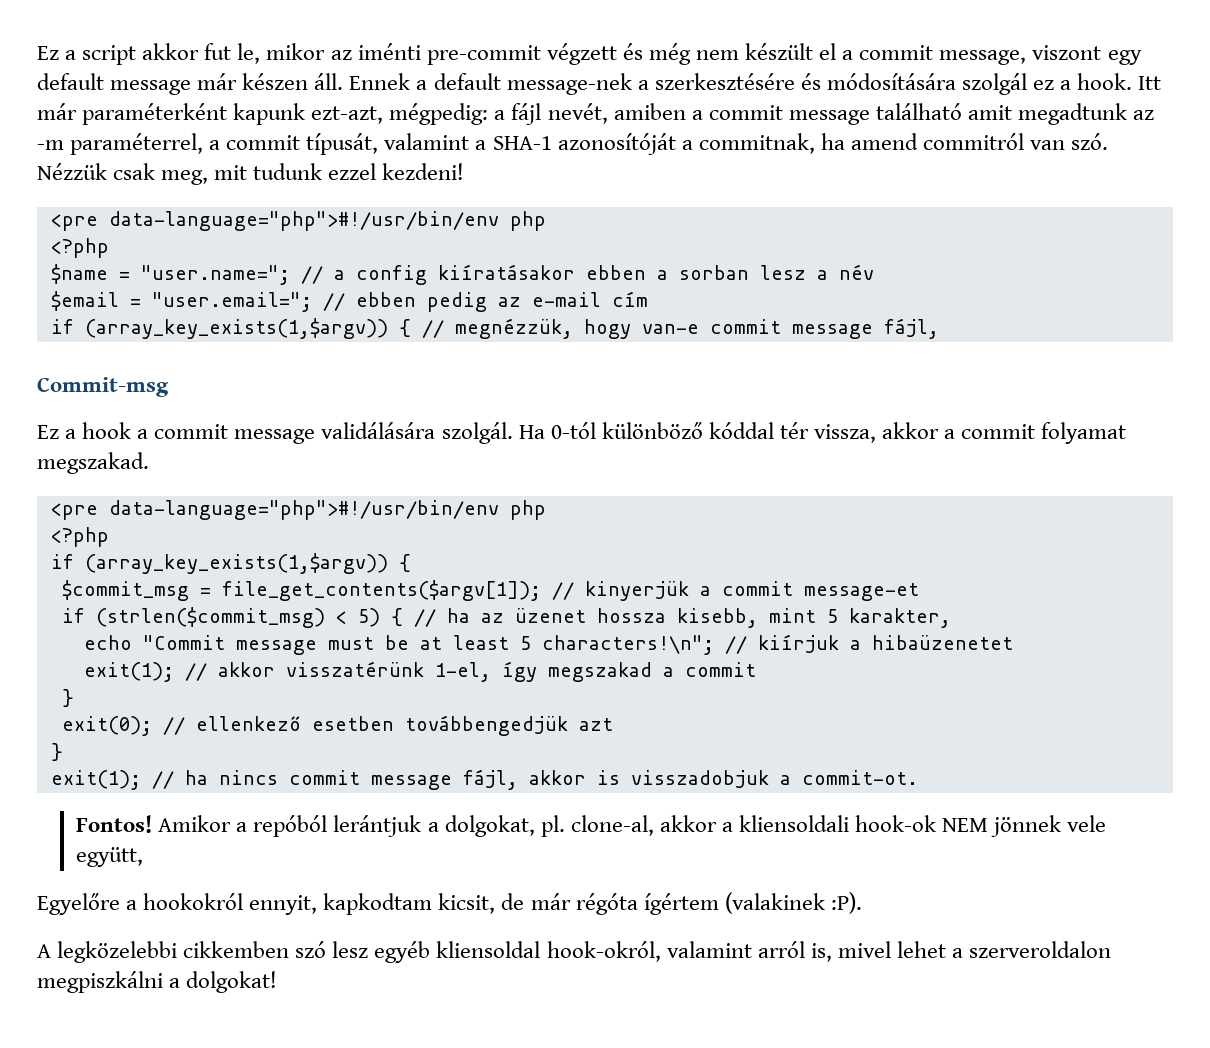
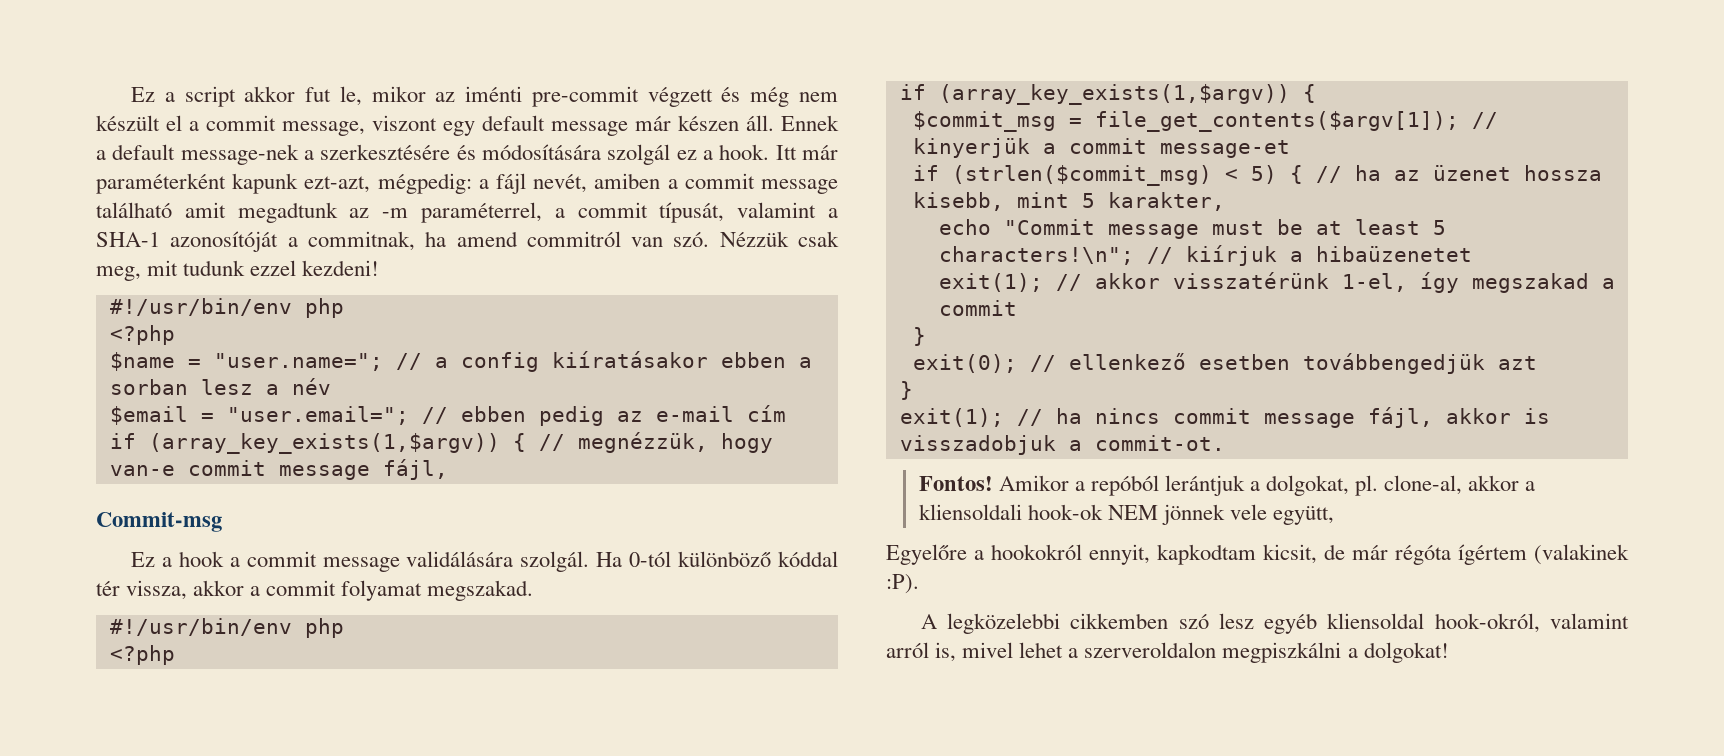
[50,211,499,231] <pre data-language="php">#!/usr/bin/env -> [109,298,292,316] #!/usr/bin/env
[50,500,499,520] <pre data-language="php">#!/usr/bin/env -> [109,618,292,636] #!/usr/bin/env

